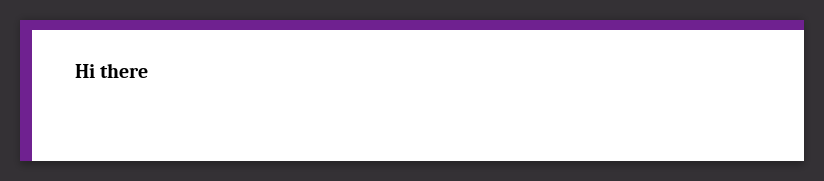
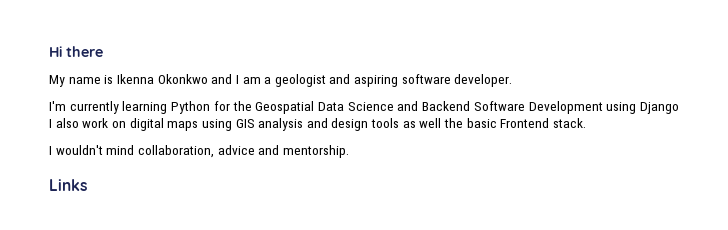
(149, 70) none -> [49,74,513,87] [49,101,679,114] [49,118,586,131] [49,145,349,158] [49,179,87,191] // My name is Ikenna Okonkwo and I am a geologist and aspiring software developer. // I'm currently learning Python for the Geospatial Data Science and Backend Software Development using Django I also work on digital maps using GIS analysis and design tools as well the basic Frontend stack. // I wouldn't mind collaboration, advice and mentorship. // Links

